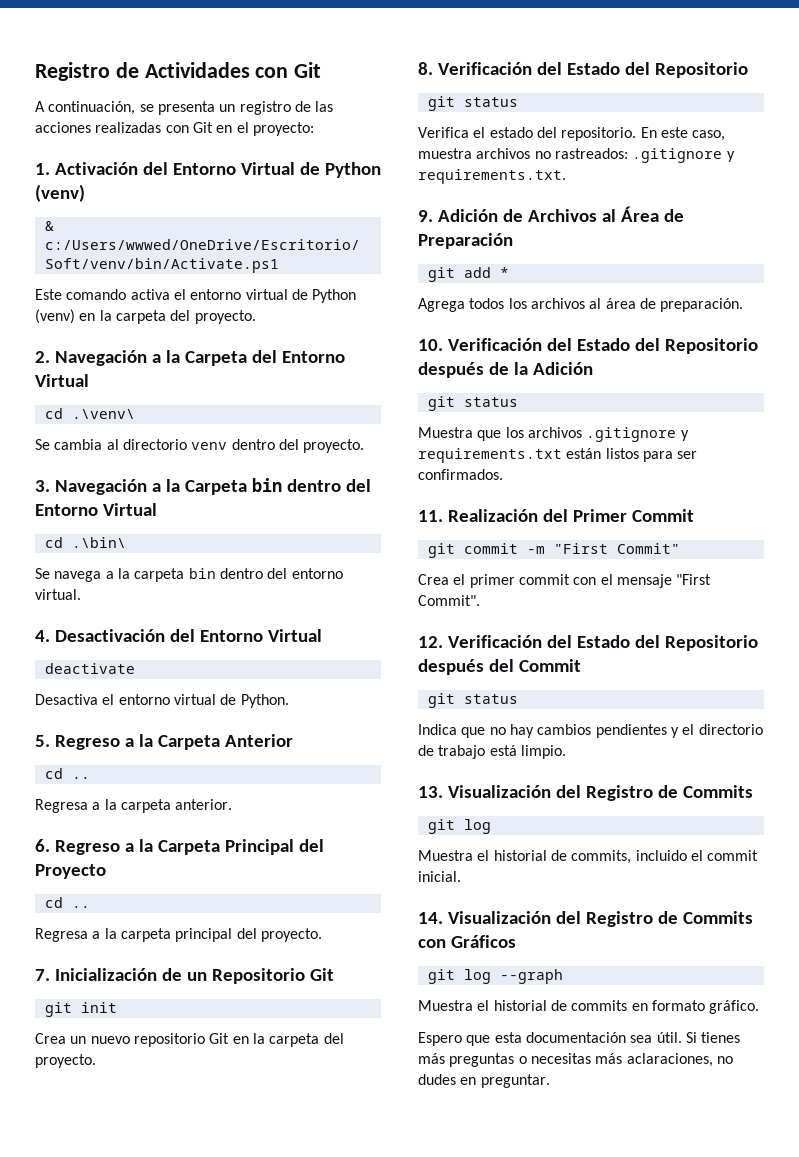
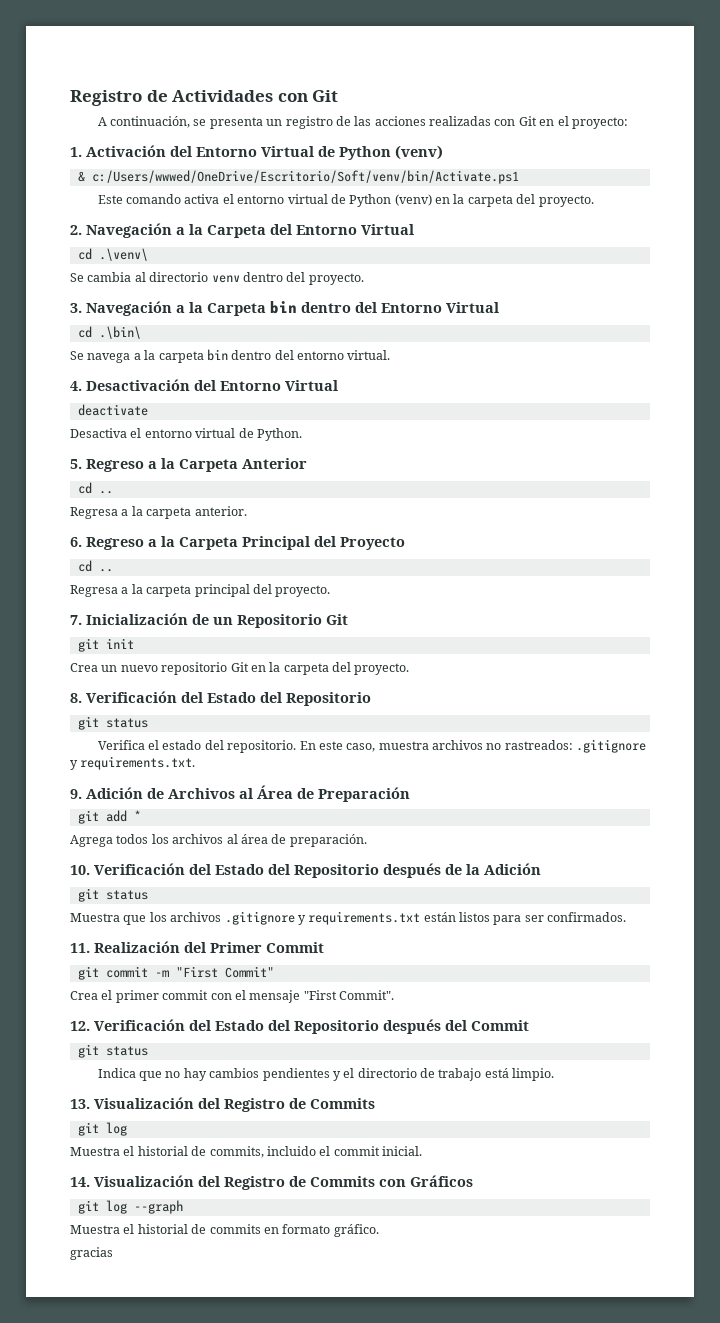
[418,1032,741,1046] [418,1053,733,1067] [418,1074,550,1088] Espero que esta documentación sea útil. Si tienes más preguntas o necesitas más aclaraciones, no dudes en preguntar. -> [70,1247,113,1260] gracias

